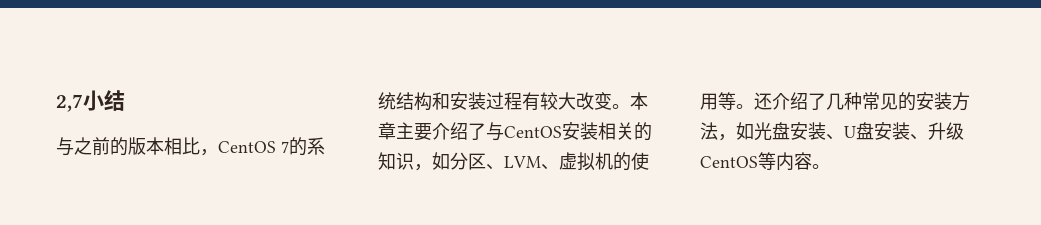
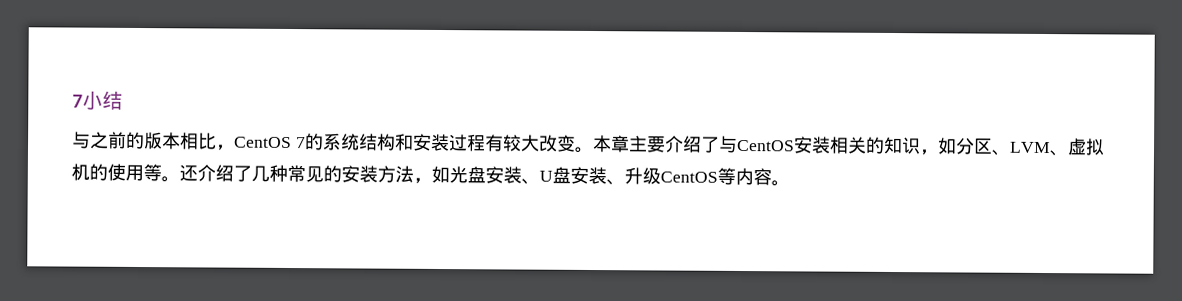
[56,94,83,112] 2,7 -> [72,94,83,108] 7

